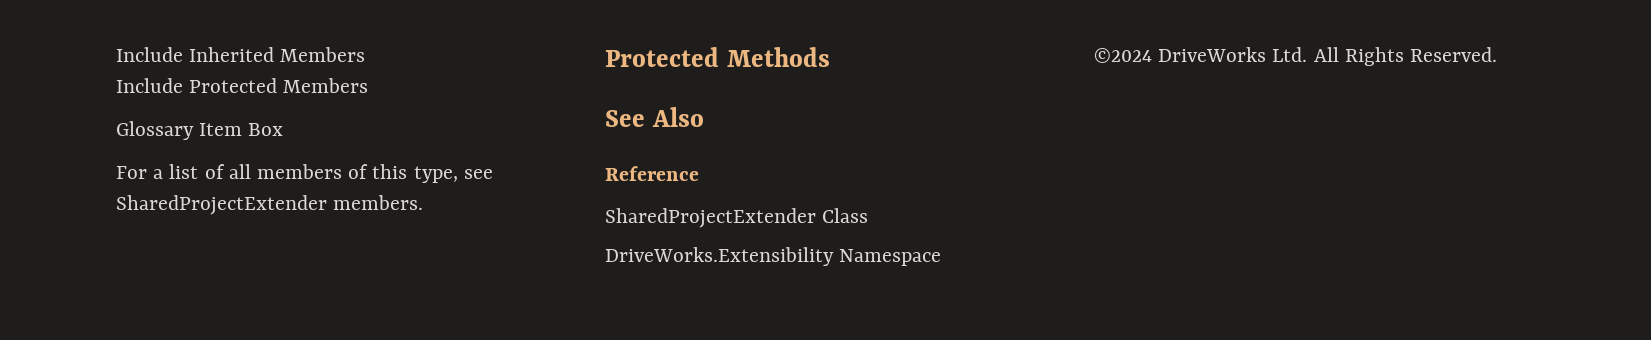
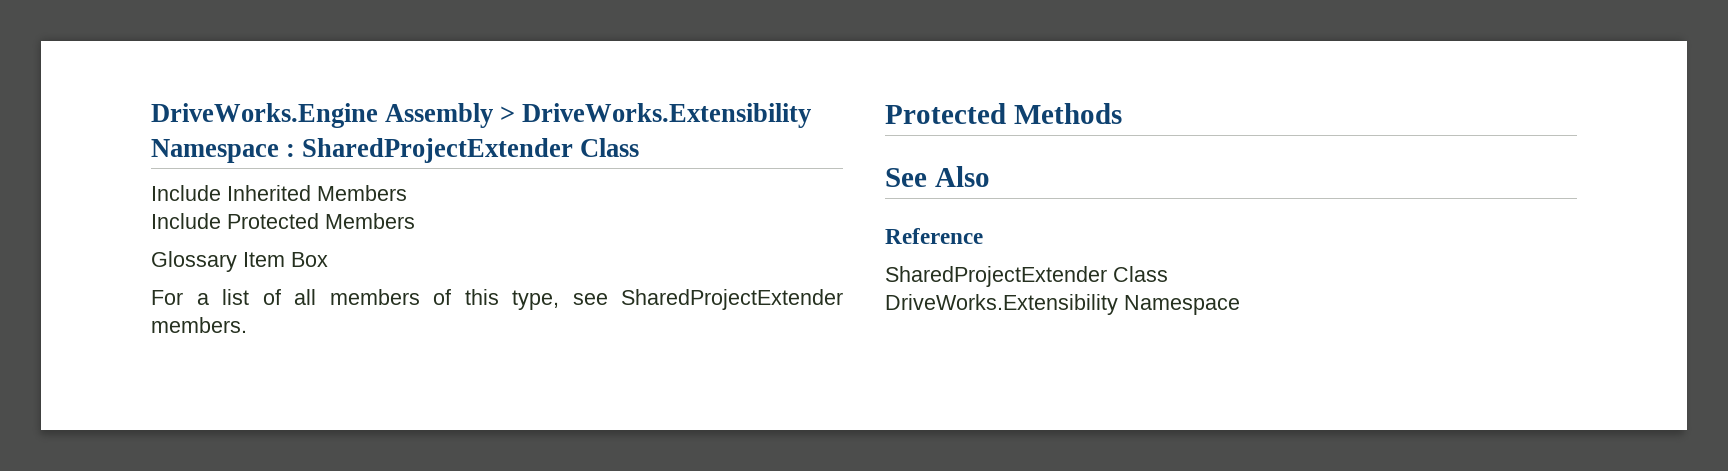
(116, 54) none -> [151,103,812,128] [151,138,640,163] DriveWorks.Engine Assembly > DriveWorks.Extensibility Namespace : SharedProjectExtender Class //
[1094,47,1498,66] // ©2024 DriveWorks Ltd. All Rights Reserved. -> (1240, 305) none

